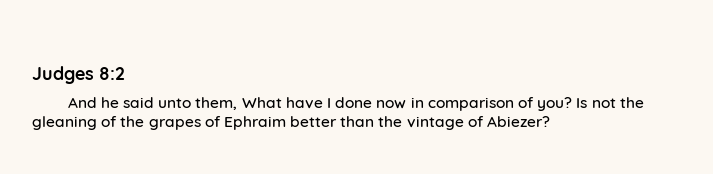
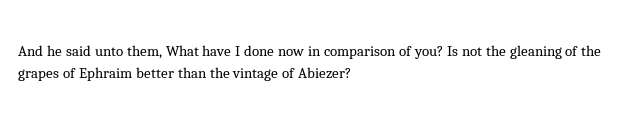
[32,66,125,84] Judges 8:2 // -> (18, 50) none

